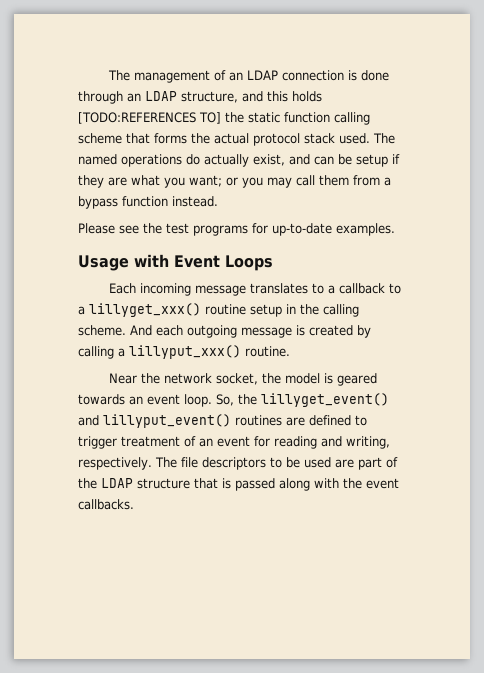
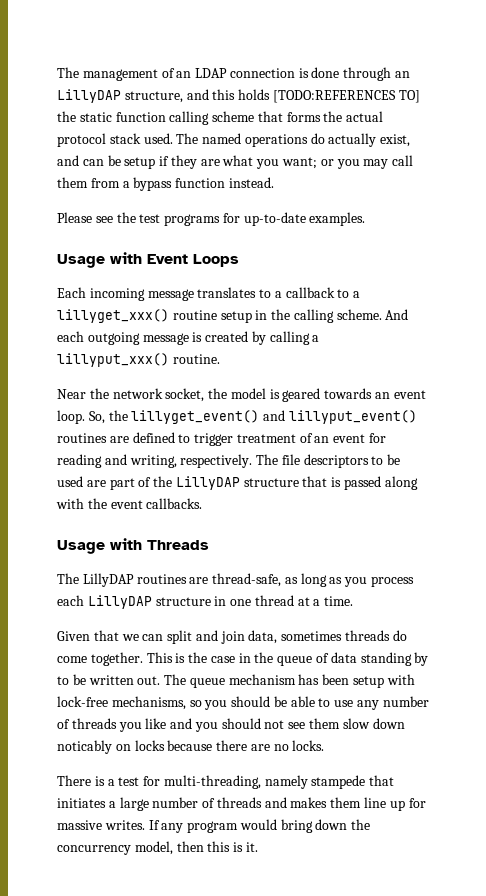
[145,91,177,101] LDAP -> [57,89,121,103] LillyDAP
[101,478,133,488] LDAP -> [175,476,240,490] LillyDAP
(134, 504) none -> [57,538,209,554] [57,573,415,587] [57,595,354,609] [57,630,407,644] [57,652,429,666] [57,674,415,688] [57,696,429,710] [57,718,405,732] [57,740,325,754] [57,775,395,789] [57,797,426,811] [57,819,371,833] [57,841,258,855] // Usage with Threads // The LillyDAP routines are thread-safe, as long as you process each LillyDAP structure in one thread at a time. // Given that we can split and join data, sometimes threads do come together. This is the case in the queue of data standing by to be written out. The queue mechanism has been setup with lock-free mechanisms, so you should be able to use any number of threads you like and you should not see them slow down noticably on locks because there are no locks. // There is a test for multi-threading, namely stampede that initiates a large number of threads and makes them line up for massive writes. If any program would bring down the concurrency model, then this is it.

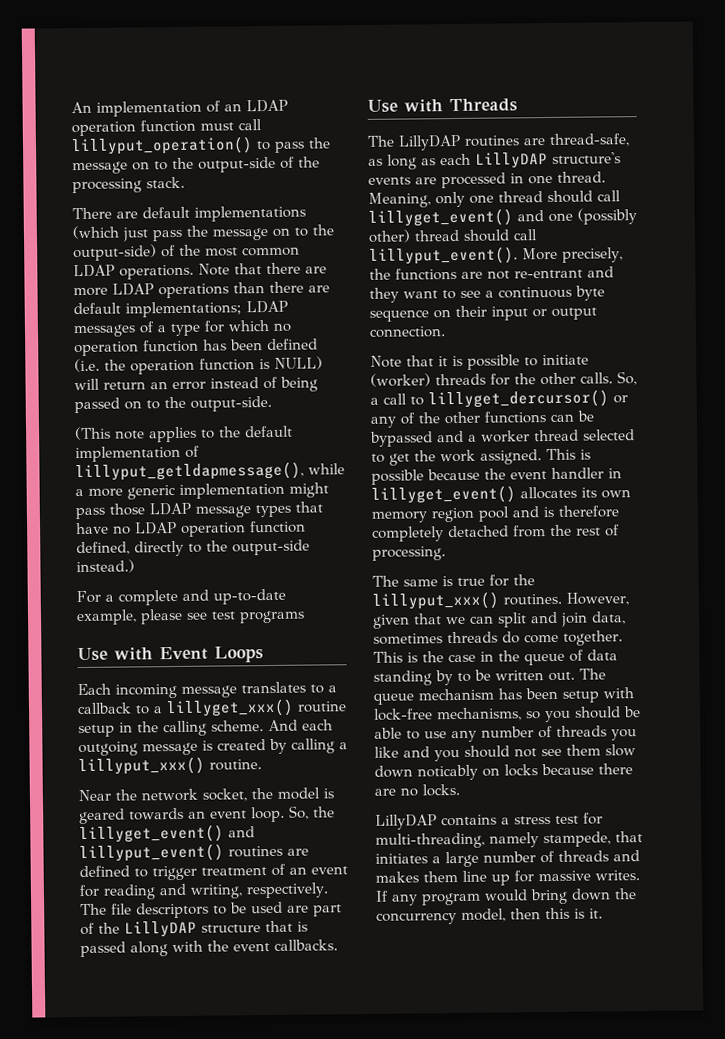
[57,67,158,81] The management -> [71,100,202,117] An implementation
[229,67,411,81] [57,89,420,103] [57,111,384,125] [57,133,411,147] [57,155,414,169] [57,177,274,191] [57,212,366,226] [57,254,105,268] connection is done through an LillyDAP structure, and this holds [TODO:REFERENCES TO] the static function calling scheme that forms the actual protocol stack used. The named operations do actually exist, and can be setup if they are what you want; or you may call them from a bypass function instead. // Please see the test programs for up-to-date examples. // Usage -> [71,119,262,137] [71,136,331,156] [72,156,320,175] [72,176,185,194] [72,205,306,222] [72,224,334,242] [73,244,300,262] [73,262,327,280] [73,281,330,299] [73,300,288,318] [73,319,291,338] [74,338,318,357] [74,356,323,375] [74,376,318,392] [74,395,272,414] [74,425,293,443] [75,445,200,463] [75,461,345,482] [75,482,329,500] [75,501,323,520] [76,520,306,537] [76,539,310,557] [76,559,135,574] [76,588,286,606] [76,608,305,626] [77,647,108,662] operation function must call lillyput_operation() to pass the message on to the output-side of the processing stack. // There are default implementations (which just pass the message on to the output-side) of the most common LDAP operations. Note that there are more LDAP operations than there are default implementations; LDAP messages of a type for which no operation function has been defined (i.e. the operation function is NULL) will return an error instead of being passed on to the output-side. // (This note applies to the default implementation of lillyput_getldapmessage(), while a more generic implementation might pass those LDAP message types that have no LDAP operation function defined, directly to the output-side instead.) // For a complete and up-to-date example, please see test programs // Use
[57,540,105,554] Usage -> [367,99,398,113] Use
[344,576,415,587] [57,595,354,609] [57,631,90,641] you process each LillyDAP structure in one thread at a time. // Given -> [440,152,621,169] [368,171,606,189] [368,190,621,208] [368,208,637,227] [368,229,538,243] [369,246,623,265] [369,266,614,281] [369,285,605,303] [369,305,597,322] [369,326,446,338] [370,354,589,370] [370,371,637,387] [370,389,628,409] [370,410,594,428] [370,429,635,447] [371,448,591,466] [371,467,622,485] [371,485,631,504] [371,505,619,523] [372,524,620,542] [372,546,446,561] [372,574,535,587] [372,591,629,610] [373,614,410,629] each LillyDAP structure's events are processed in one thread. Meaning, only one thread should call lillyget_event() and one (possibly other) thread should call lillyput_event(). More precisely, the functions are not re-entrant and they want to see a continuous byte sequence on their input or output connection. // Note that it is possible to initiate (worker) threads for the other calls. So, a call to lillyget_dercursor() or any of the other functions can be bypassed and a worker thread selected to get the work assigned. This is possible because the event handler in lillyget_event() allocates its own memory region pool and is therefore completely detached from the rest of processing. // The same is true for the lillyput_xxx() routines. However, given
[57,775,115,786] There is a -> [375,814,551,830] LillyDAP contains a stress
[311,775,366,789] stampede -> [543,831,611,848] stampede,

